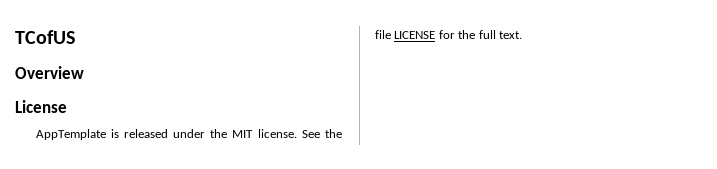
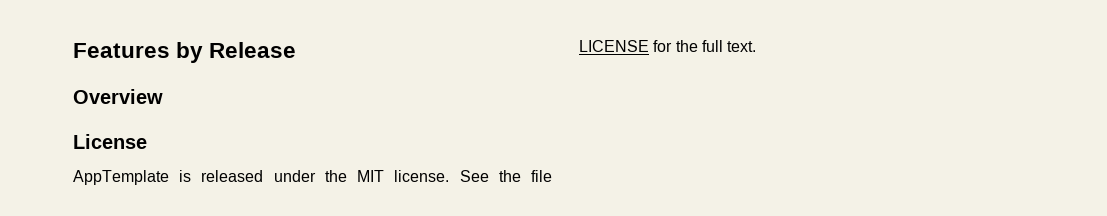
[15,30,75,44] TCofUS -> [73,42,297,63] Features by Release

